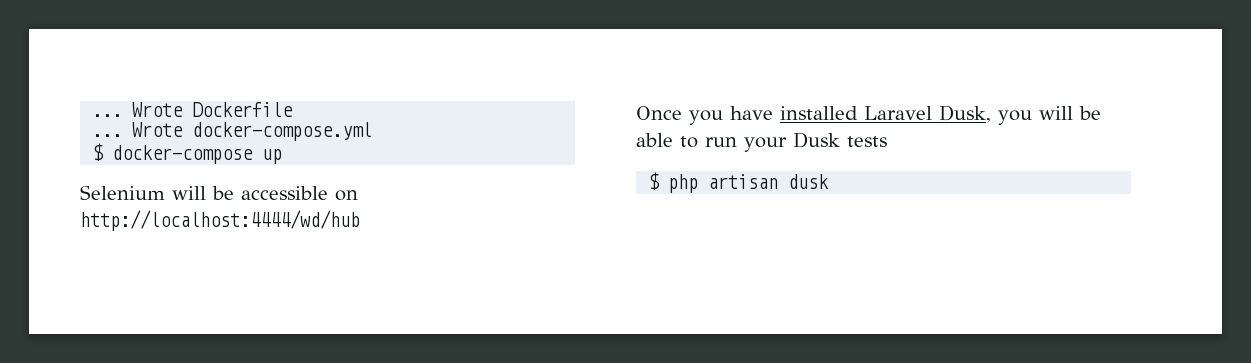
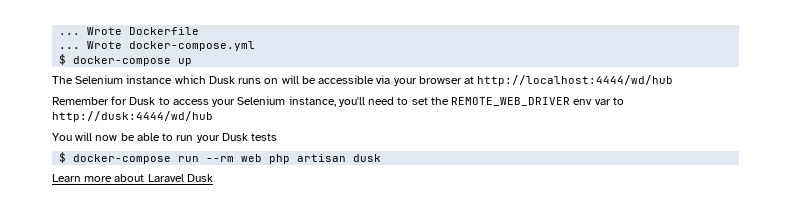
[80,185,358,201] [80,210,360,231] [636,105,1073,125] Selenium will be accessible on http://localhost:4444/wd/hub // Once you have installed Laravel Dusk, you will -> [52,75,674,86] [52,96,624,107] [52,111,213,122] [52,132,118,141] The Selenium instance which Dusk runs on will be accessible via your browser at http://localhost:4444/wd/hub // Remember for Dusk to access your Selenium instance, you'll need to set the REMOTE_WEB_DRIVER env var to http://dusk:4444/wd/hub // You will now
(661, 181) none -> [73,154,263,164] docker-compose run --rm web
(830, 181) none -> [52,174,213,182] // Learn more about Laravel Dusk

